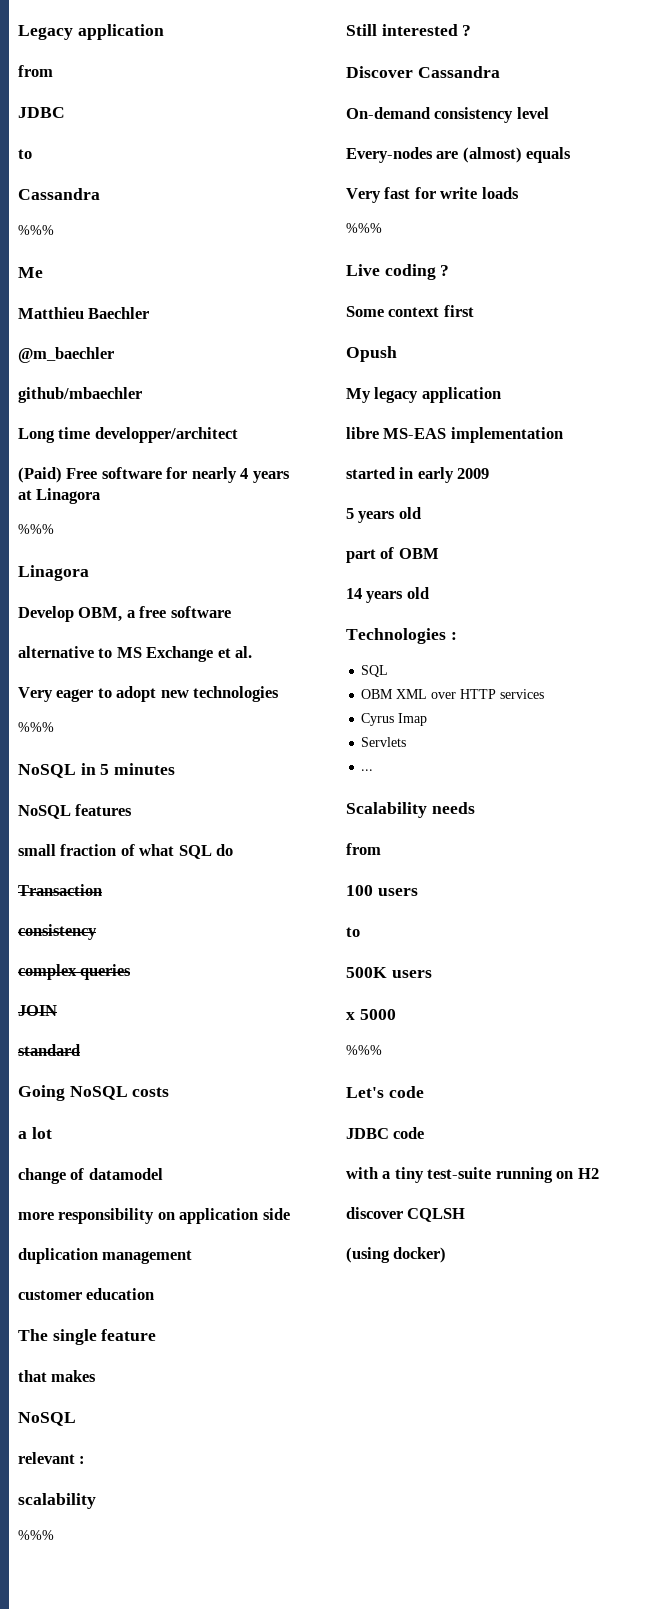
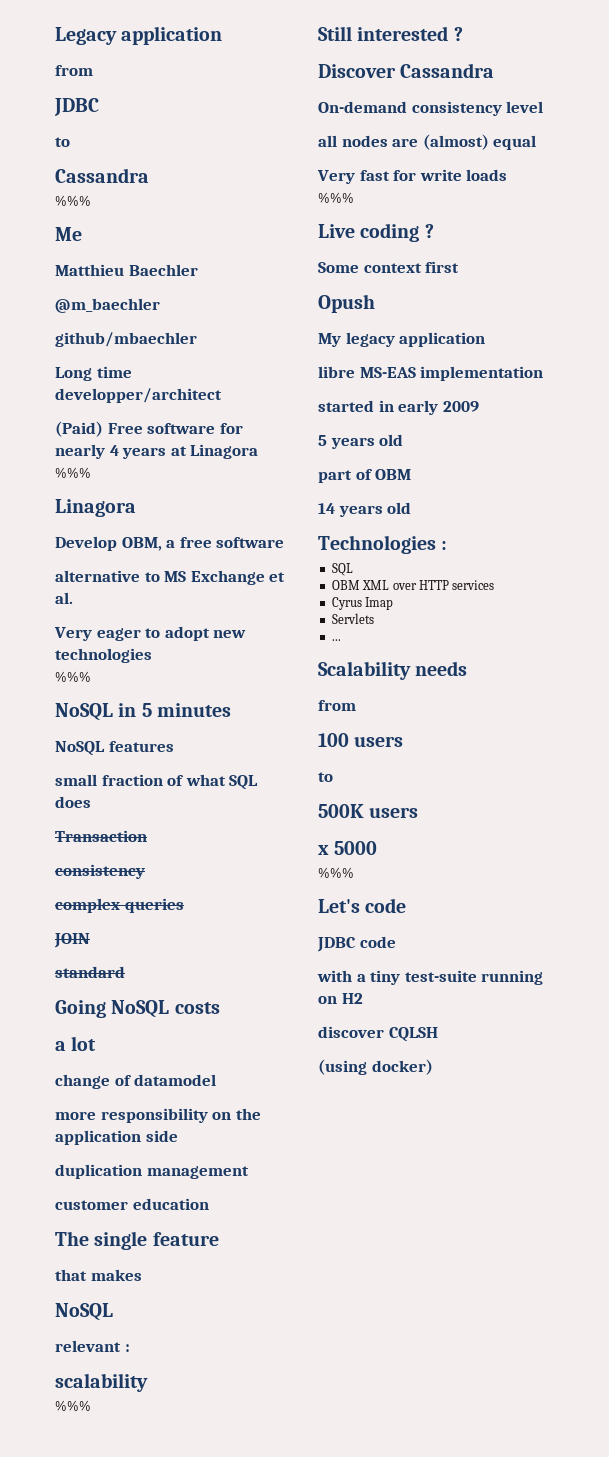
[216,844,234,856] do -> [55,796,91,808] does
(175, 1216) none -> [235,1108,261,1120] the
[346,147,433,163] Every-nodes -> [318,135,388,147] all nodes
[526,147,572,163] equals -> [493,135,537,150] equal

